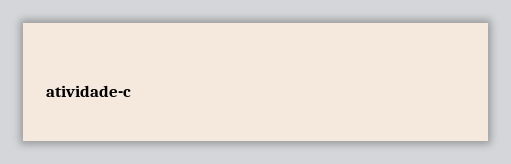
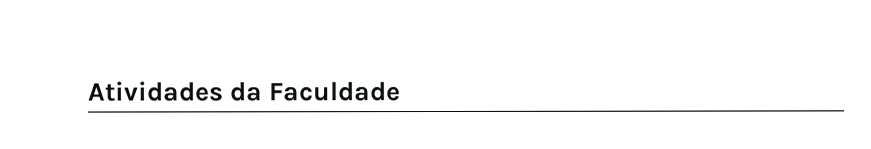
[46,85,131,97] atividade-c -> [88,81,402,102] Atividades da Faculdade

